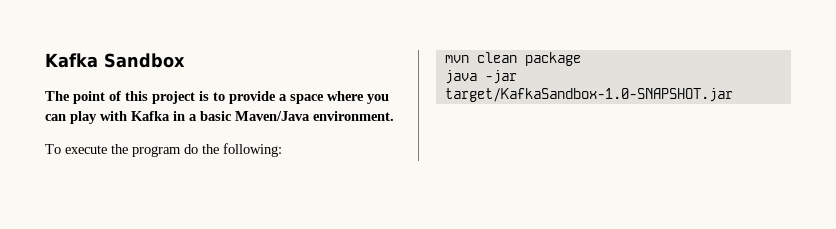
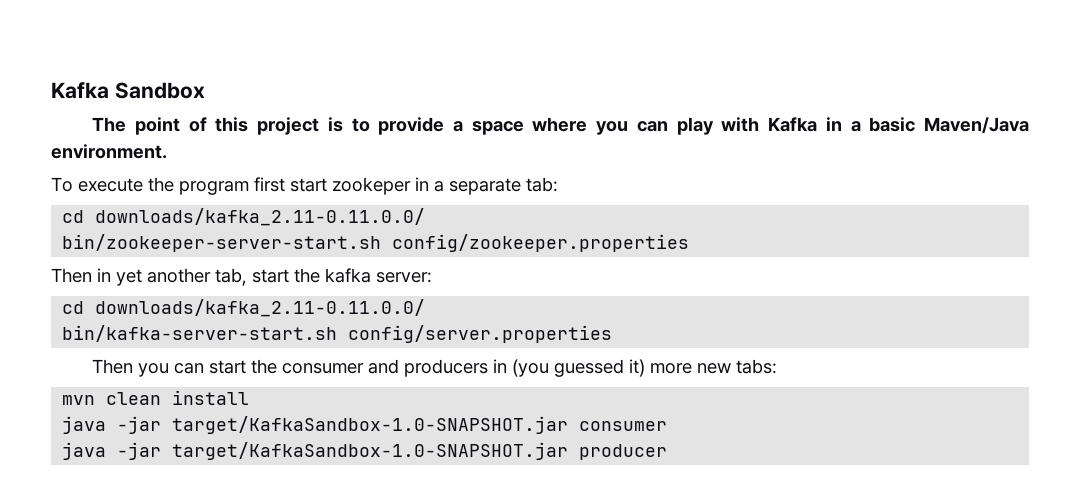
[184,143,282,157] do the following: -> [254,177,558,195] [62,208,426,226] [62,234,690,252] [51,268,432,286] [62,299,426,317] [62,325,613,343] [92,359,778,377] first start zookeper in a separate tab: // cd downloads/kafka_2.11-0.11.0.0/ // bin/zookeeper-server-start.sh config/zookeeper.properties // Then in yet another tab, start the kafka server: // cd downloads/kafka_2.11-0.11.0.0/ // bin/kafka-server-start.sh config/server.properties // Then you can start the consumer and producers in (you guessed it) more new tabs:
[524,52,581,66] [444,70,517,84] [444,88,733,102] package // java -jar target/KafkaSandbox-1.0-SNAPSHOT.jar -> [172,390,250,405] [62,416,668,434] [62,442,668,460] install // java -jar target/KafkaSandbox-1.0-SNAPSHOT.jar consumer // java -jar target/KafkaSandbox-1.0-SNAPSHOT.jar producer

